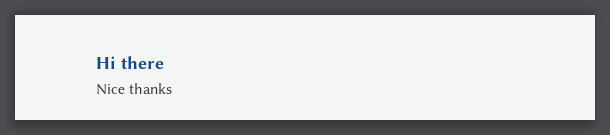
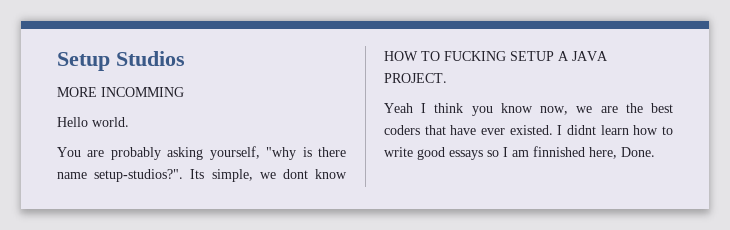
[96,56,164,69] [96,83,173,95] Hi there // Nice thanks -> [57,51,185,71] [57,87,184,97] [57,117,129,127] [57,146,346,160] [57,169,347,182] [384,51,608,61] [384,73,447,83] [384,103,673,116] [384,125,673,135] [384,146,655,160] Setup Studios // MORE INCOMMING // Hello world. // You are probably asking yourself, "why is there name setup-studios?". Its simple, we dont know HOW TO FUCKING SETUP A JAVA PROJECT. // Yeah I think you know now, we are the best coders that have ever existed. I didnt learn how to write good essays so I am finnished here, Done.

